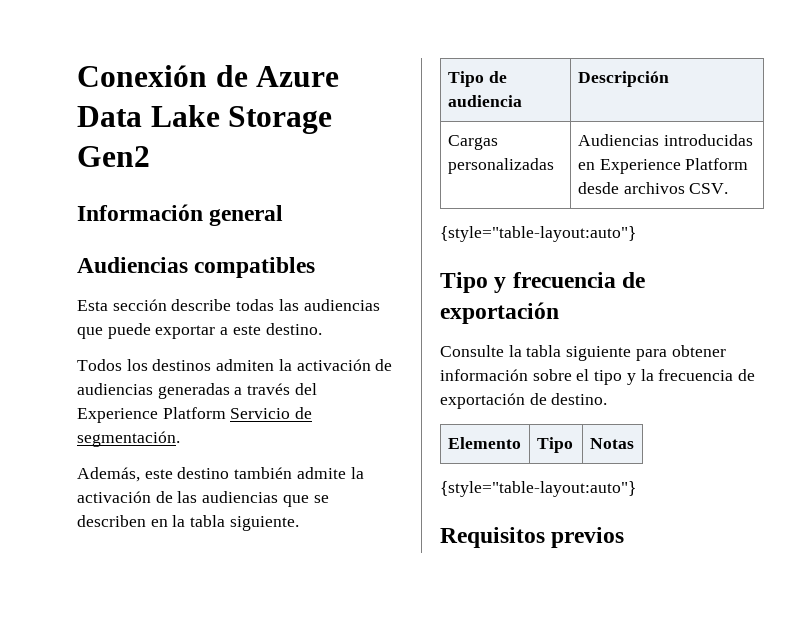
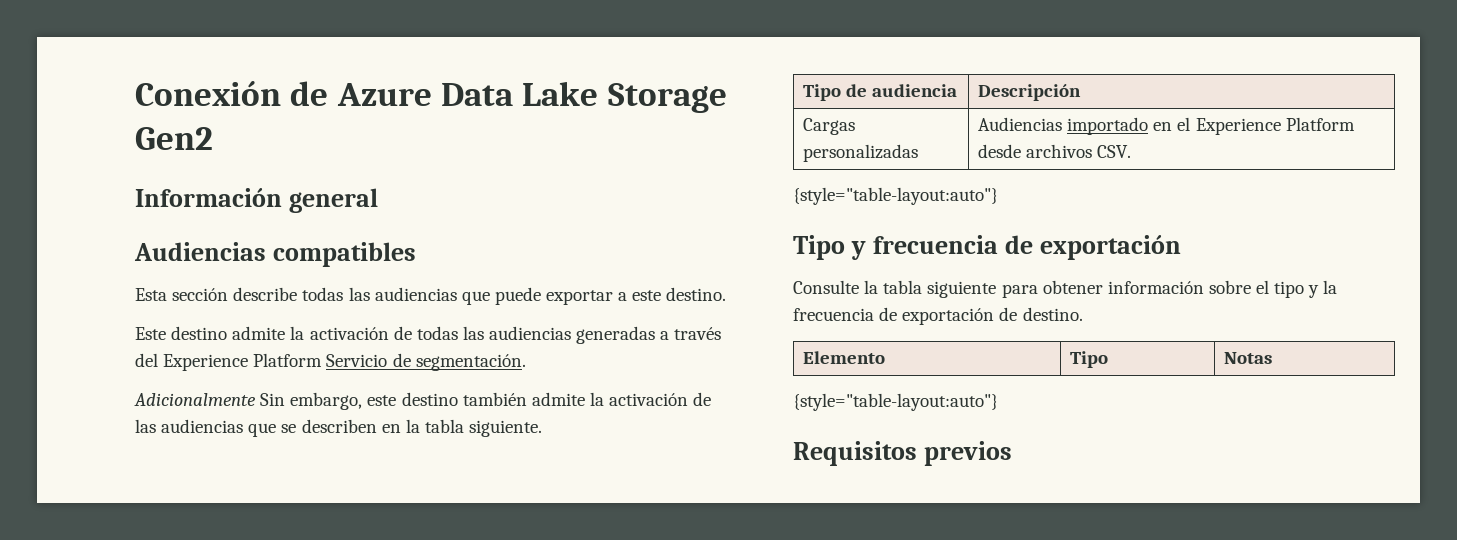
[77,359,393,371] Todos los destinos admiten la activación de -> [135,326,484,340] Este destino admite la activación de todas las
[77,467,140,482] Además, -> [134,392,363,410] Adicionalmente Sin embargo,
[663,134,753,146] [577,162,595,170] introducidas en -> [1067,117,1191,135] importado en el

